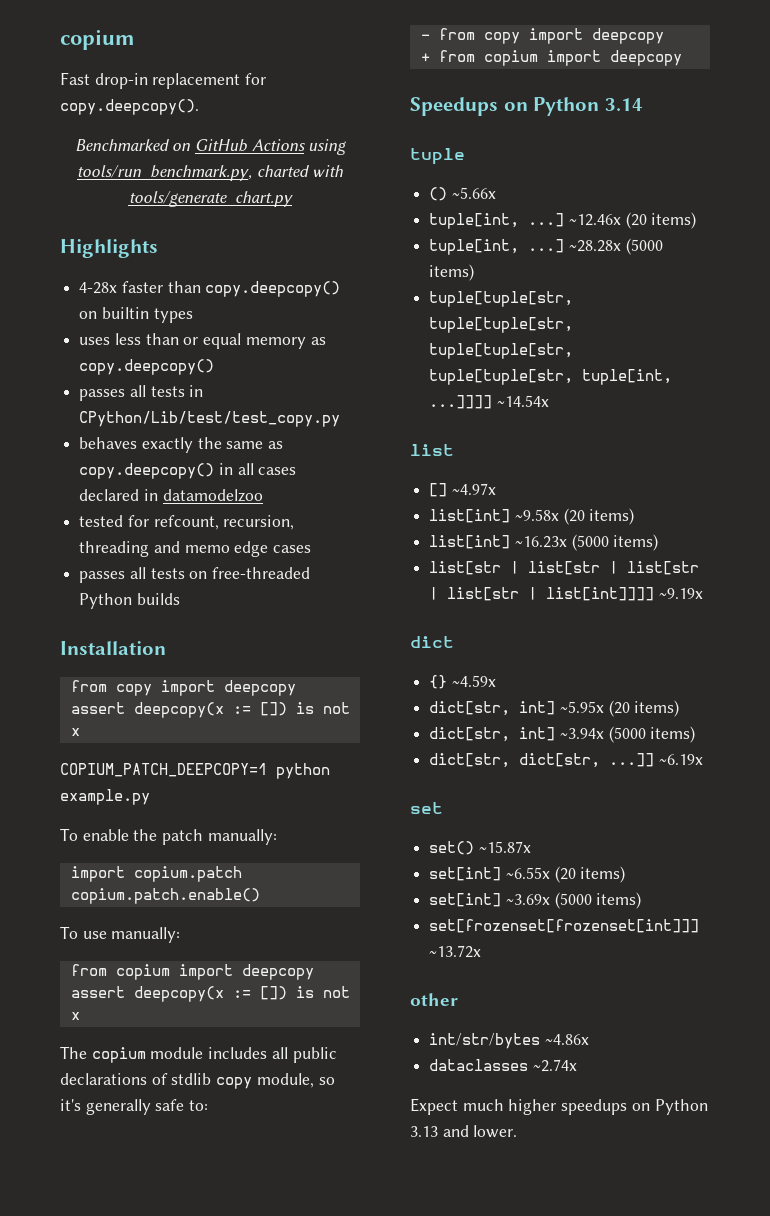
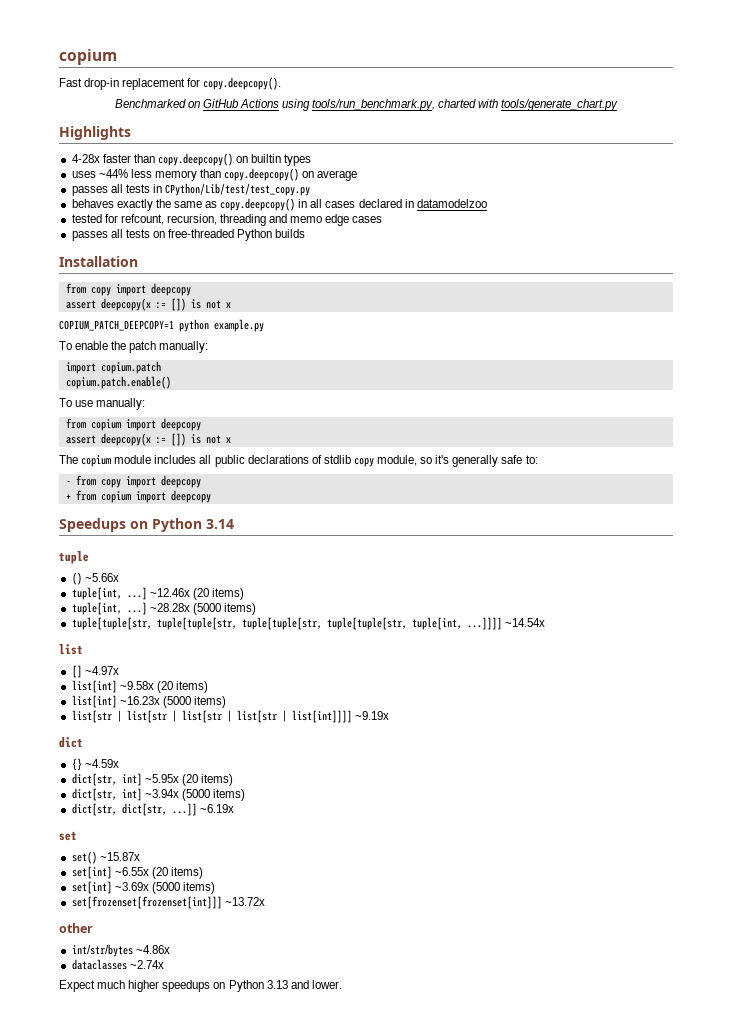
[114,333,326,349] [79,359,215,375] less than or equal memory as copy.deepcopy() -> [98,168,358,181] ~44% less memory than copy.deepcopy() on average

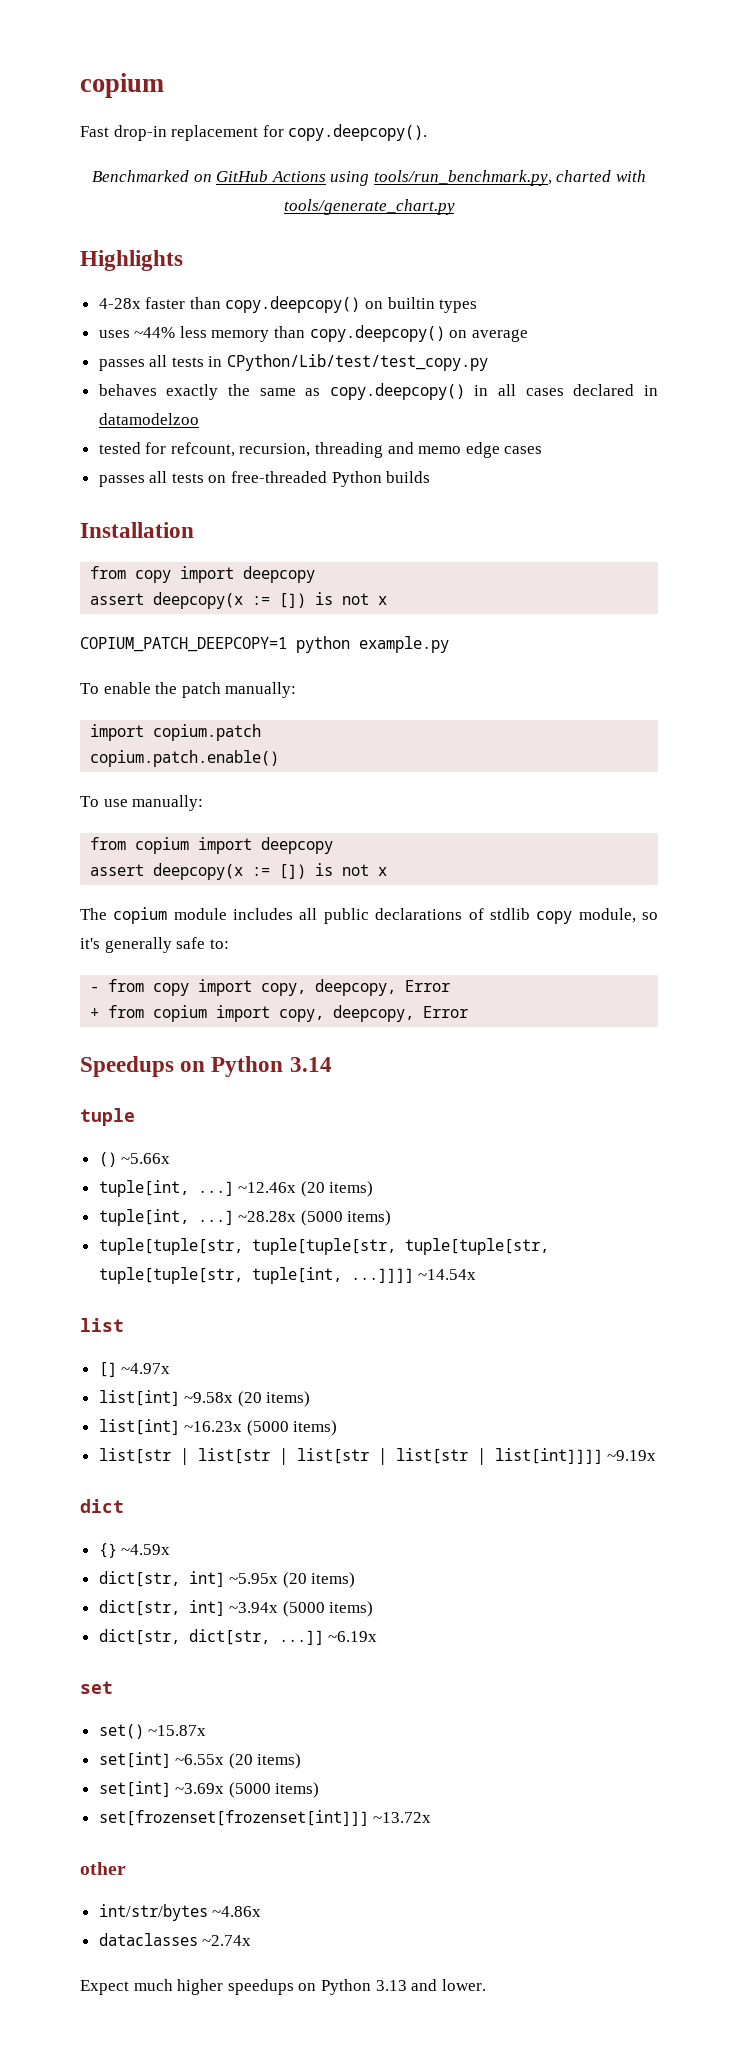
[160,475,201,488] deepcopy -> [261,979,451,996] copy, deepcopy, Error
[170,490,211,503] deepcopy -> [279,1005,469,1022] copy, deepcopy, Error

